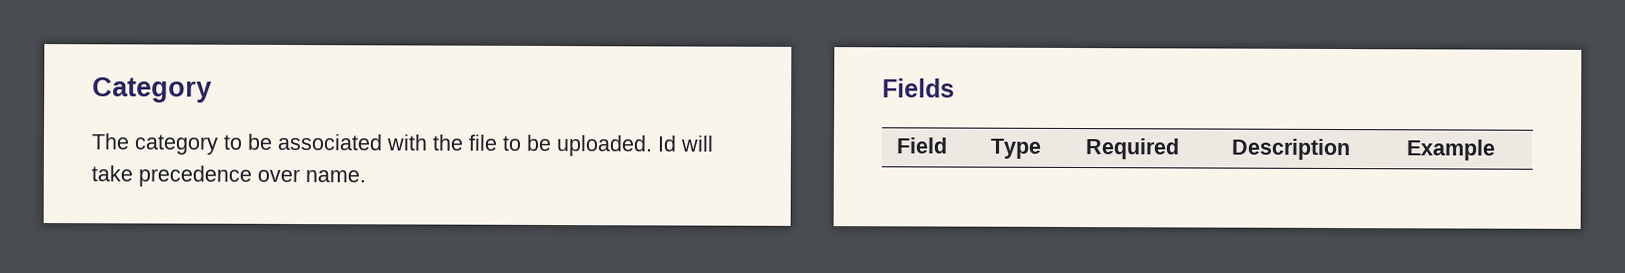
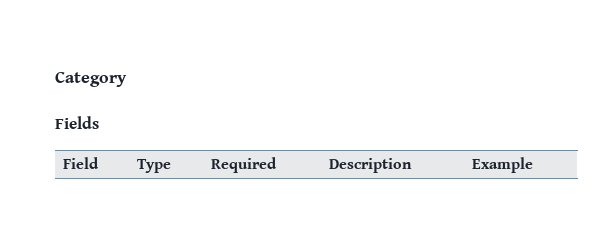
[91,133,714,157] [91,165,366,187] // The category to be associated with the file to be uploaded. Id will take precedence over name. -> (127, 79) none

